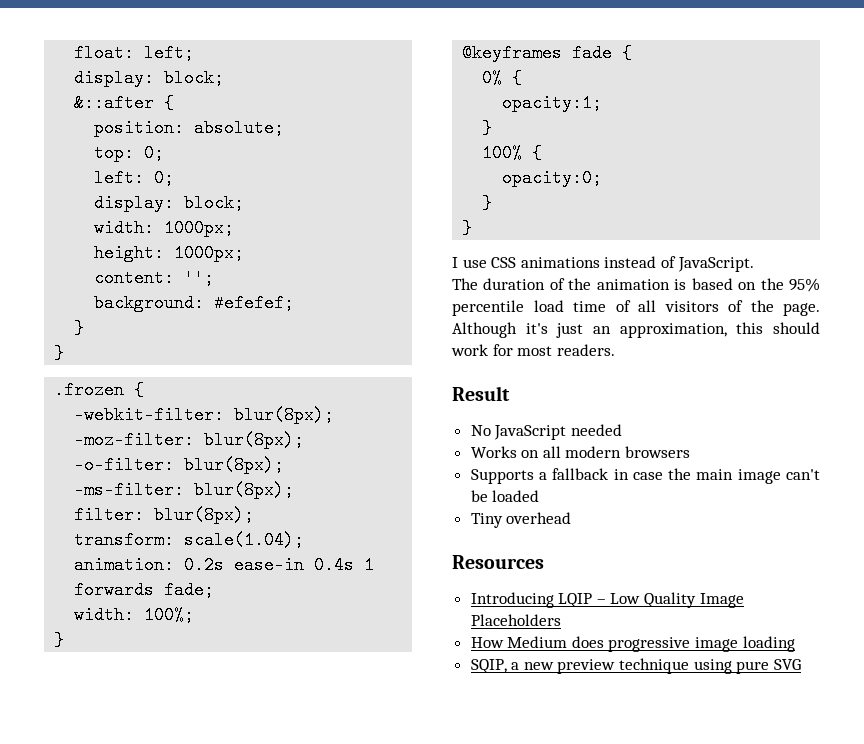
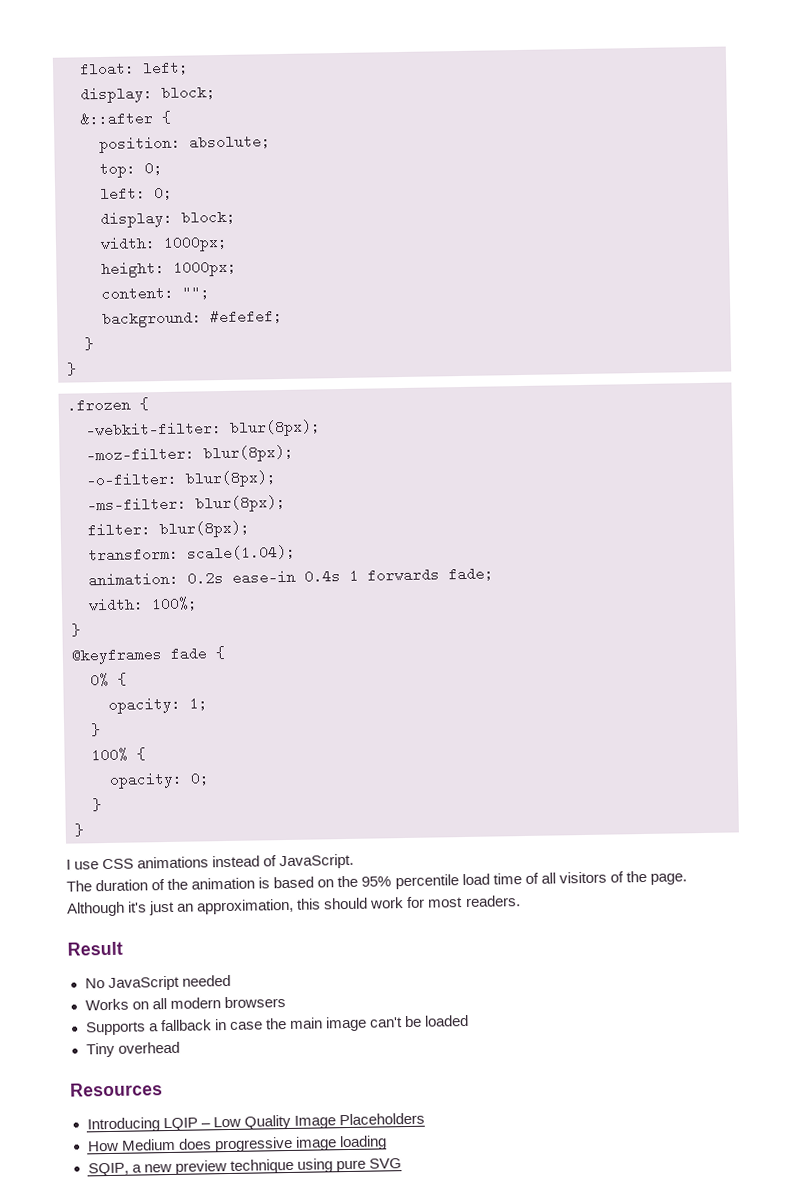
[184,269,215,287] ''; -> [182,285,210,300] "";
[502,94,603,112] opacity:1; -> [108,696,208,714] opacity: 1;
[502,169,603,187] opacity:0; -> [109,771,210,789] opacity: 0;

